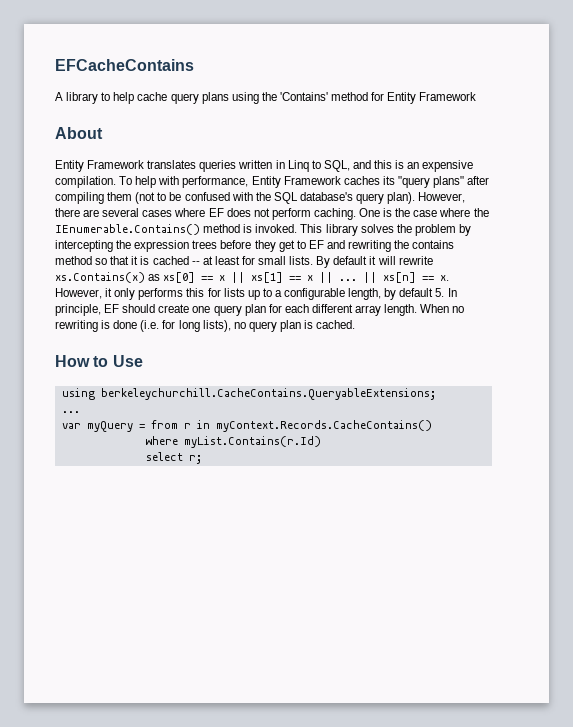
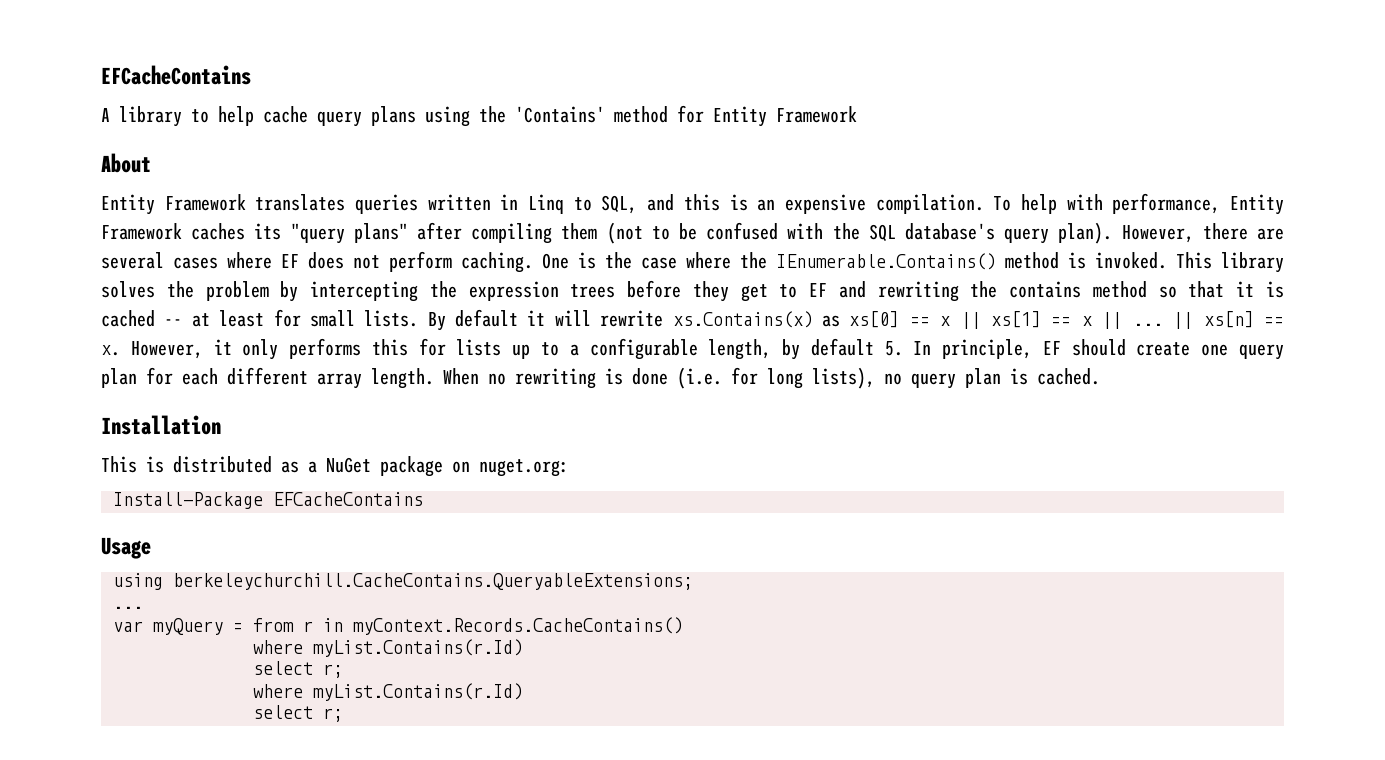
[55,355,143,367] How to Use -> [101,415,221,435] [101,456,569,477] [113,492,423,509] [101,537,151,559] Installation // This is distributed as a NuGet package on nuget.org: // Install-Package EFCacheContains // Usage
(202, 459) none -> [253,683,523,701] [253,705,343,722] // where myList.Contains(r.Id) // select r;

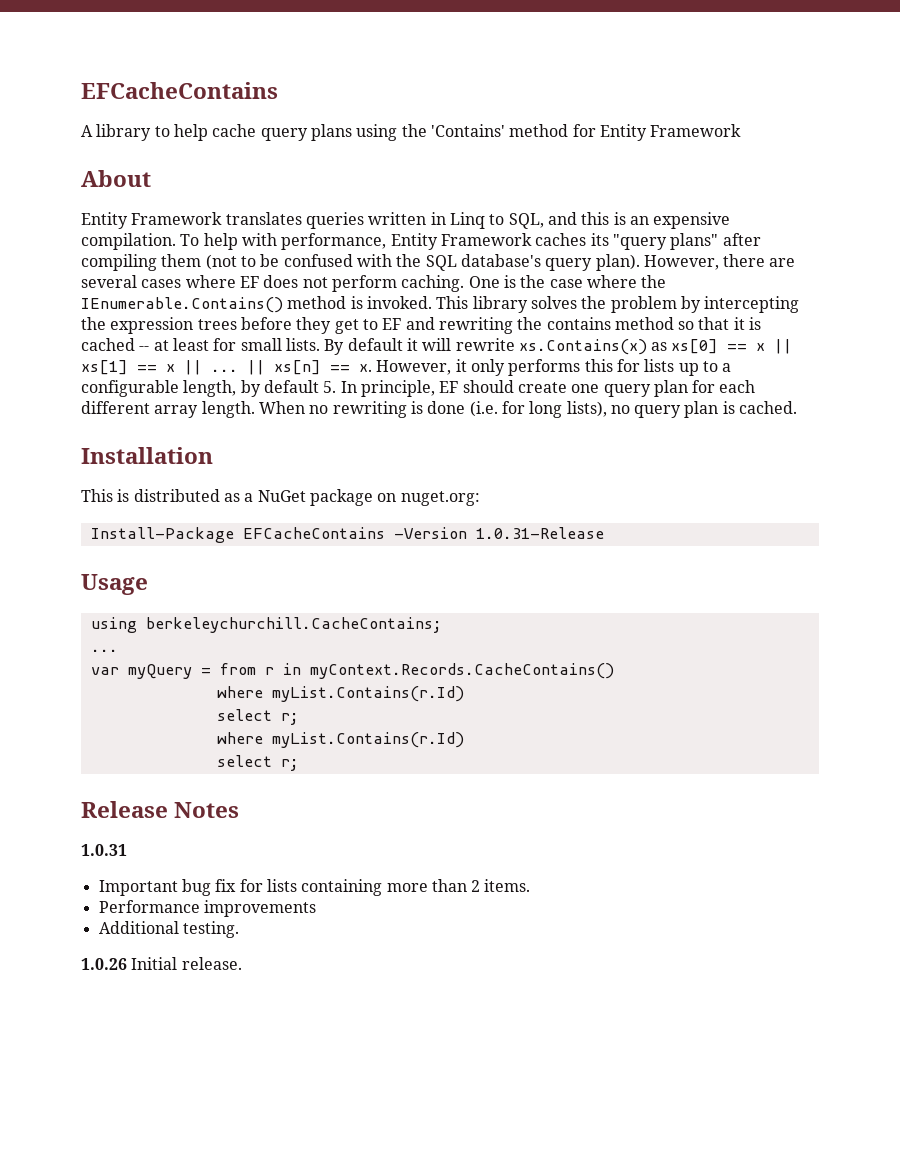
(423, 499) none -> [393,527,604,539] -Version 1.0.31-Release
[173,573,693,590] berkeleychurchill.CacheContains.QueryableExtensions; -> [145,617,442,633] berkeleychurchill.CacheContains;
(343, 715) none -> [81,801,240,818] [81,844,127,856] [98,879,531,896] [98,900,316,917] [98,921,239,938] [81,957,242,970] // Release Notes // 1.0.31 // Important bug fix for lists containing more than 2 items. // Performance improvements // Additional testing. // 1.0.26 Initial release.

